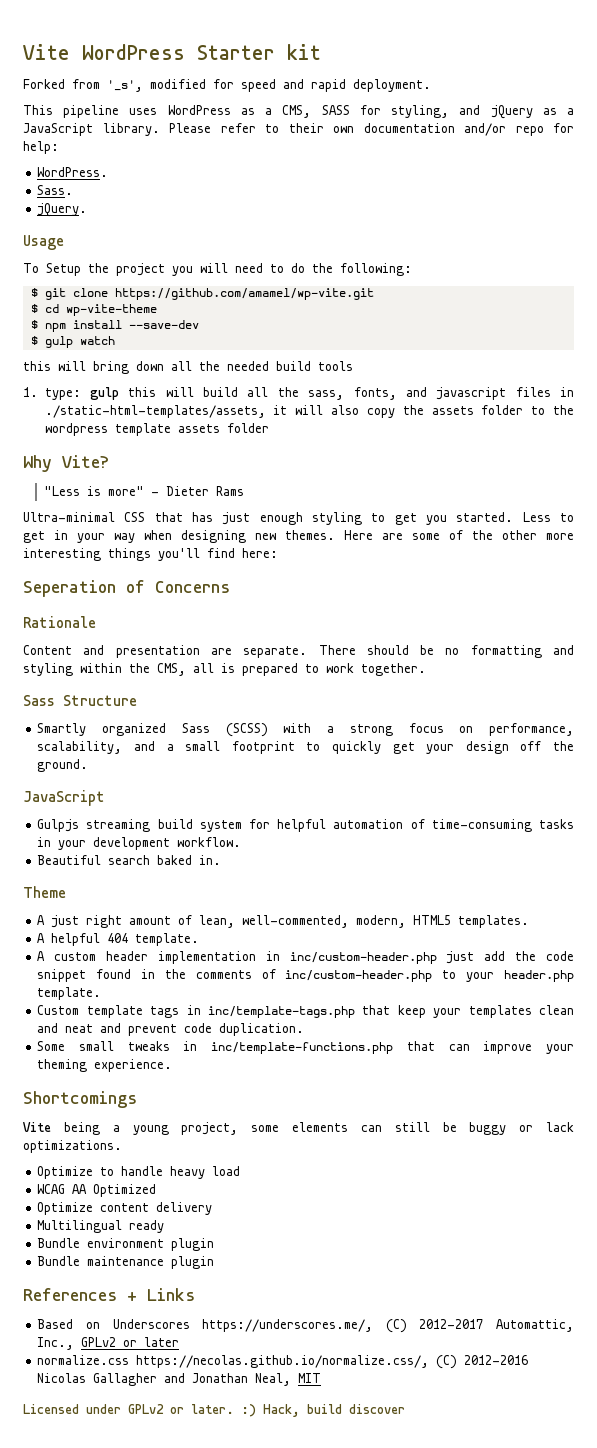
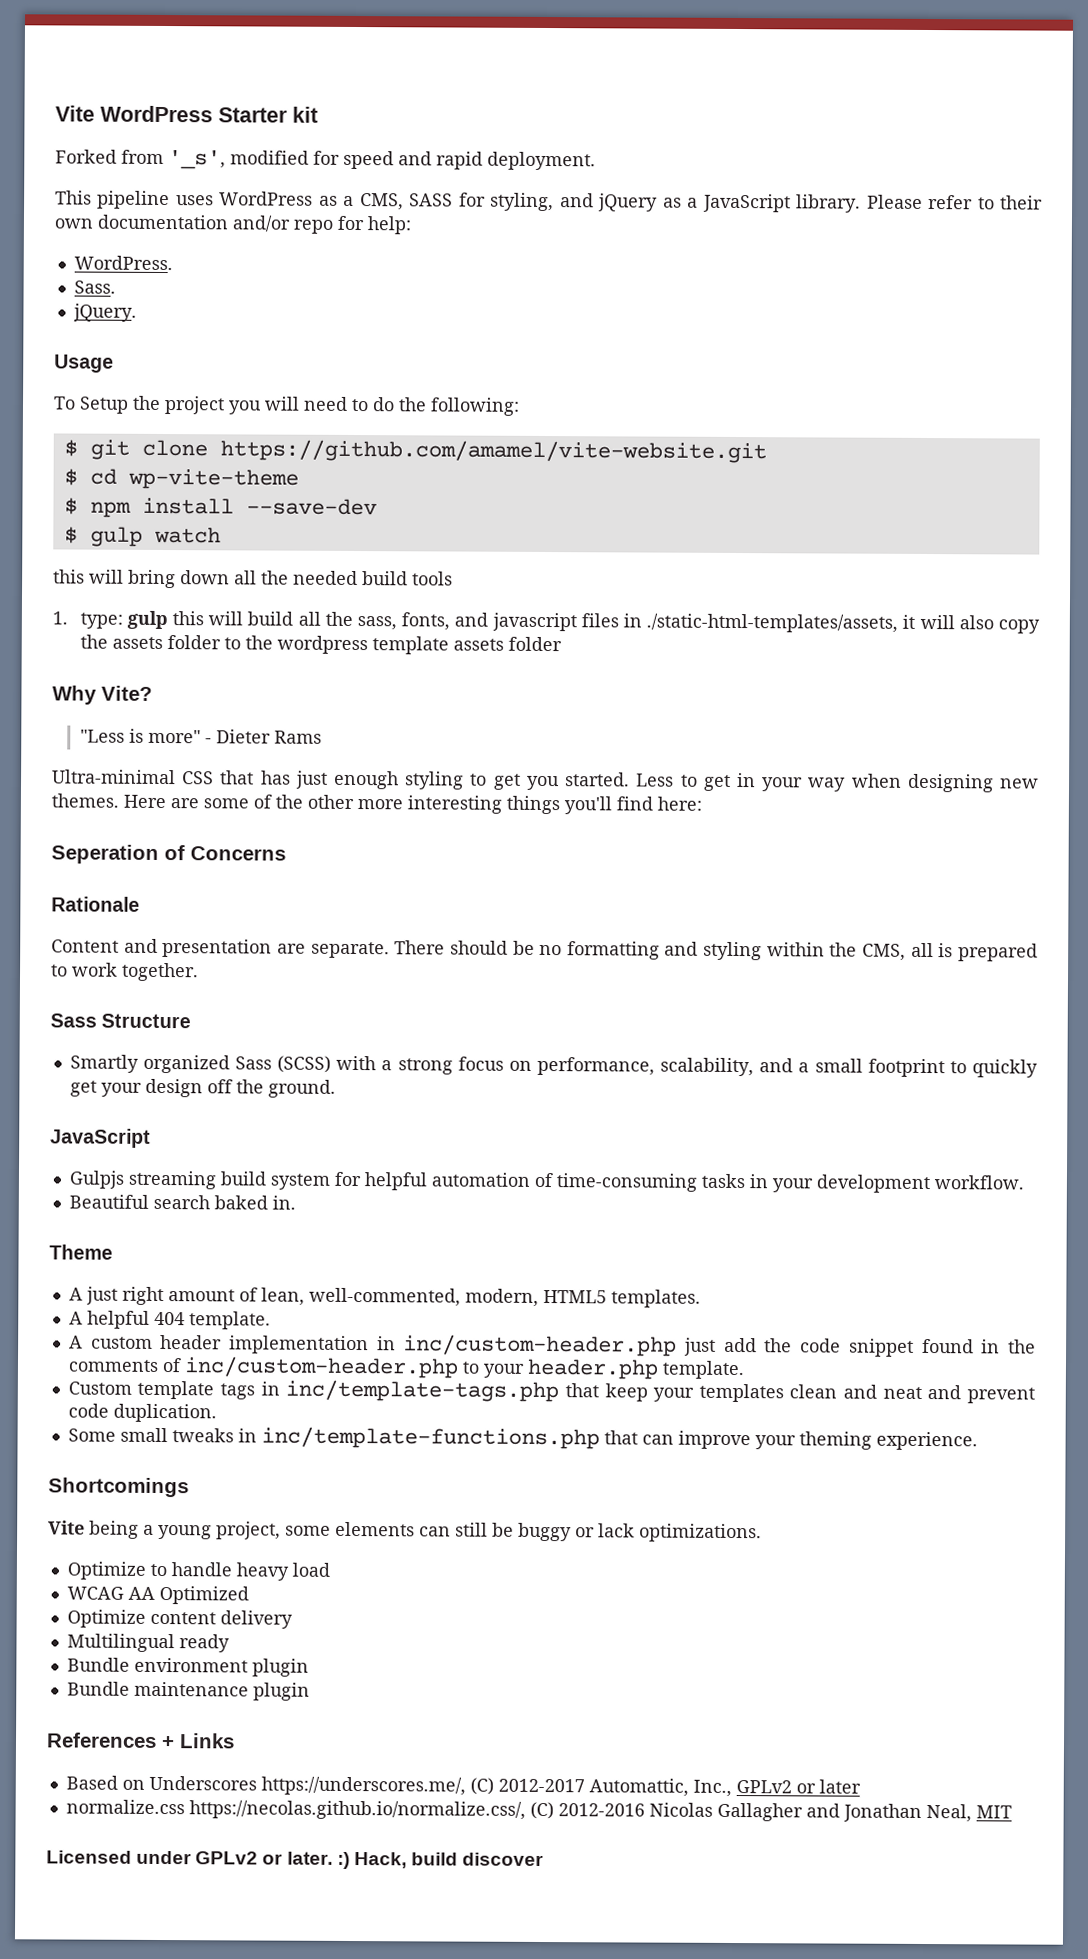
[114,288,374,300] https://github.com/amamel/wp-vite.git -> [219,439,767,464] https://github.com/amamel/vite-website.git

